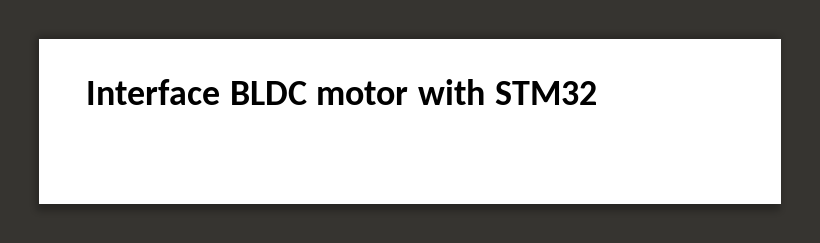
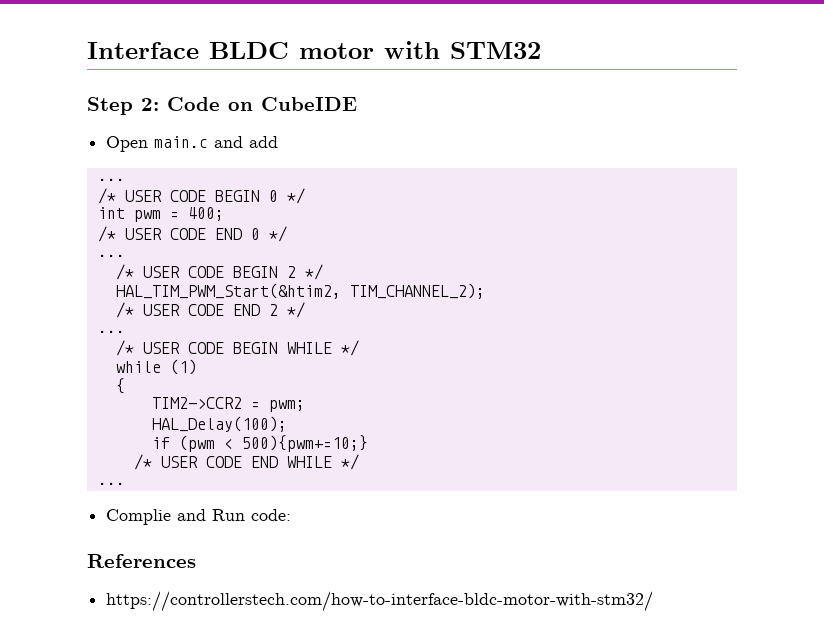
(597, 93) none -> [87,97,357,115] [106,136,279,152] [97,178,125,181] [97,188,305,204] [97,207,224,222] [97,226,287,242] [97,254,125,257] [115,264,323,280] [115,283,485,299] [115,302,305,318] [97,330,125,333] [115,340,359,356] [115,359,197,375] [115,378,125,394] [151,397,305,412] [151,416,287,432] [151,435,368,452] [133,454,359,470] [97,482,125,485] [106,509,292,525] [87,554,196,568] [106,591,654,612] // Step 2: Code on CubeIDE // Open main.c and add // ... // /* USER CODE BEGIN 0 */ // int pwm = 400; // /* USER CODE END 0 */ // ... // /* USER CODE BEGIN 2 */ // HAL_TIM_PWM_Start(&htim2, TIM_CHANNEL_2); // /* USER CODE END 2 */ // ... // /* USER CODE BEGIN WHILE */ // while (1) // { // TIM2->CCR2 = pwm; // HAL_Delay(100); // if (pwm < 500){pwm+=10;} // /* USER CODE END WHILE */ // ... // Complie and Run code: // References // https://controllerstech.com/how-to-interface-bldc-motor-with-stm32/

